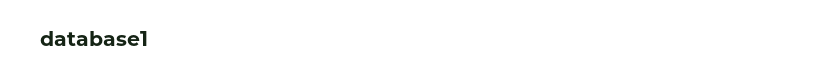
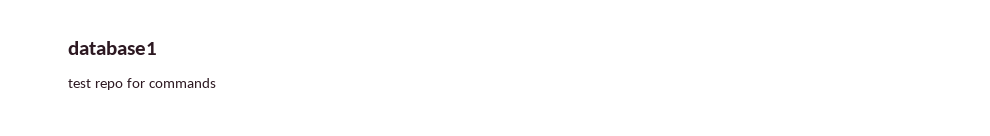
(148, 38) none -> [68,78,216,90] // test repo for commands

